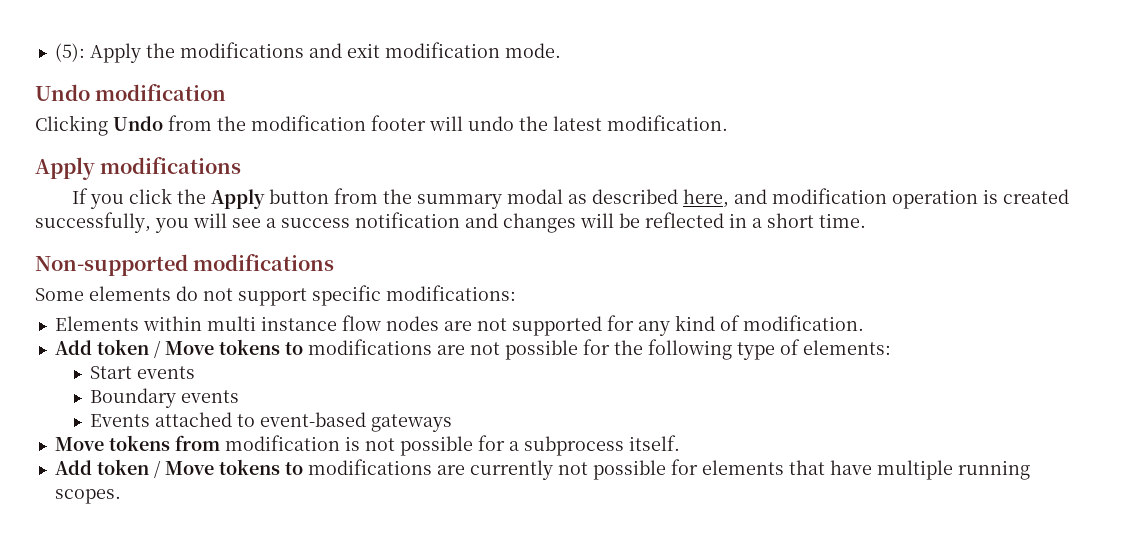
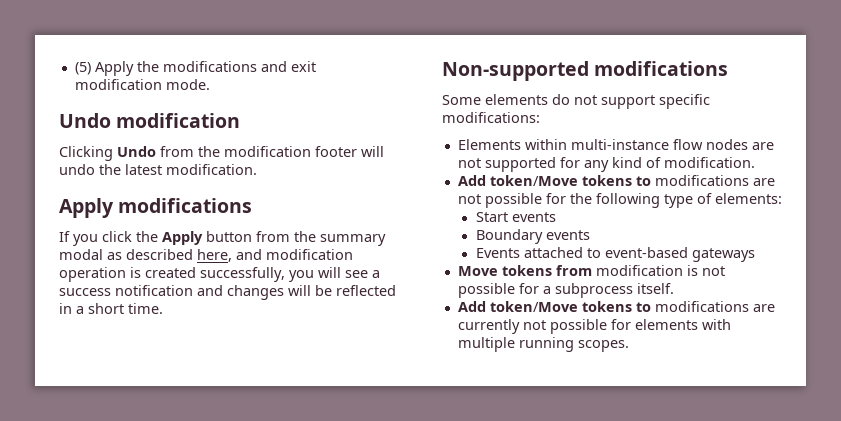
[54,43,85,62] (5): -> [74,62,91,75] (5)
[206,316,337,331] multi instance -> [570,139,669,150] multi-instance
[96,339,214,358] token / Move -> [489,175,578,186] token/Move
[96,459,214,478] token / Move -> [489,301,578,312] token/Move
[788,460,872,475] that have -> [701,319,731,330] with

